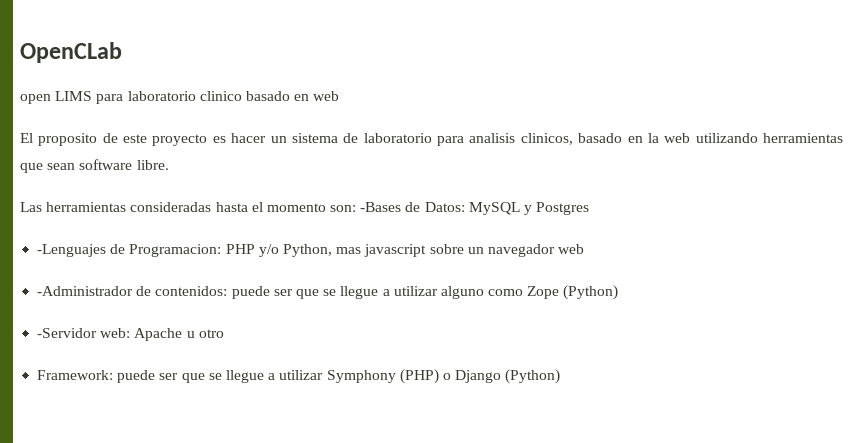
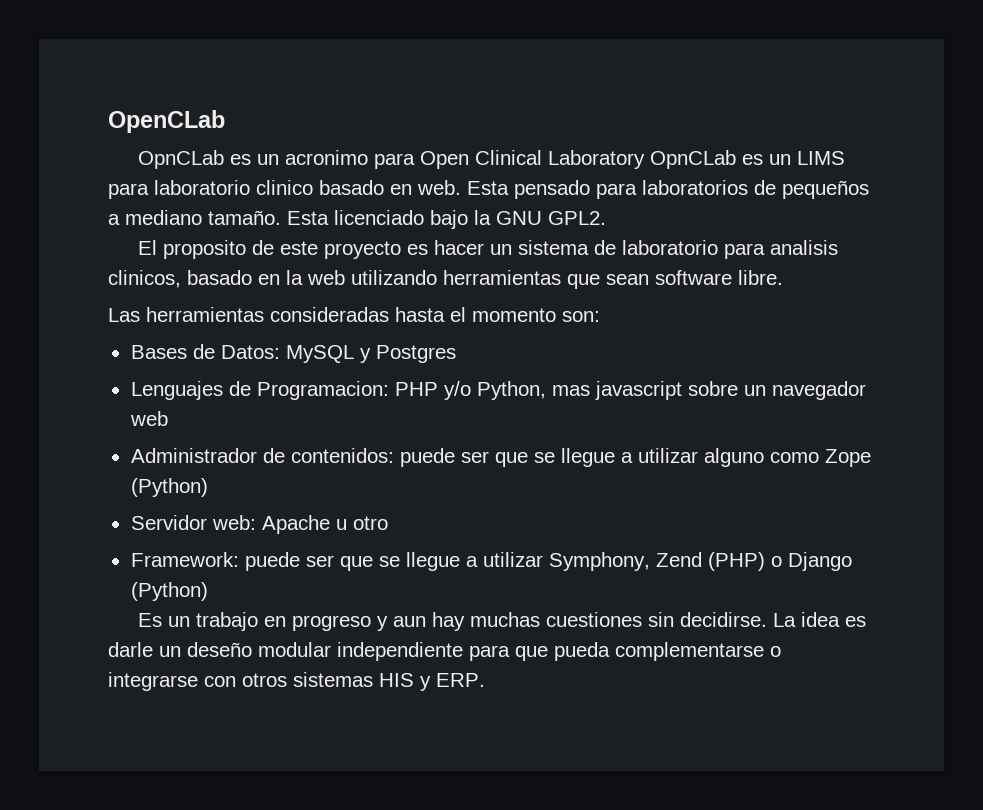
[20,94,51,104] open -> [137,150,791,169] OpnCLab es un acronimo para Open Clinical Laboratory OpnCLab es un
[313,91,340,101] web -> [417,180,869,199] [108,210,606,229] web. Esta pensado para laboratorios de pequeños a mediano tamaño. Esta licenciado bajo la GNU GPL2.
[360,202,402,212] -Bases -> [130,345,187,359] // Bases
[37,244,107,257] -Lenguajes -> [130,381,223,400] Lenguajes
[37,286,134,296] -Administrador -> [130,448,257,463] Administrador
[37,328,98,338] -Servidor -> [130,515,207,530] Servidor
[326,370,396,383] Symphony -> [548,552,702,571] Symphony, Zend
(561, 376) none -> [137,612,866,631] [108,642,781,661] [108,672,485,691] // Es un trabajo en progreso y aun hay muchas cuestiones sin decidirse. La idea es darle un deseño modular independiente para que pueda complementarse o integrarse con otros sistemas HIS y ERP.

